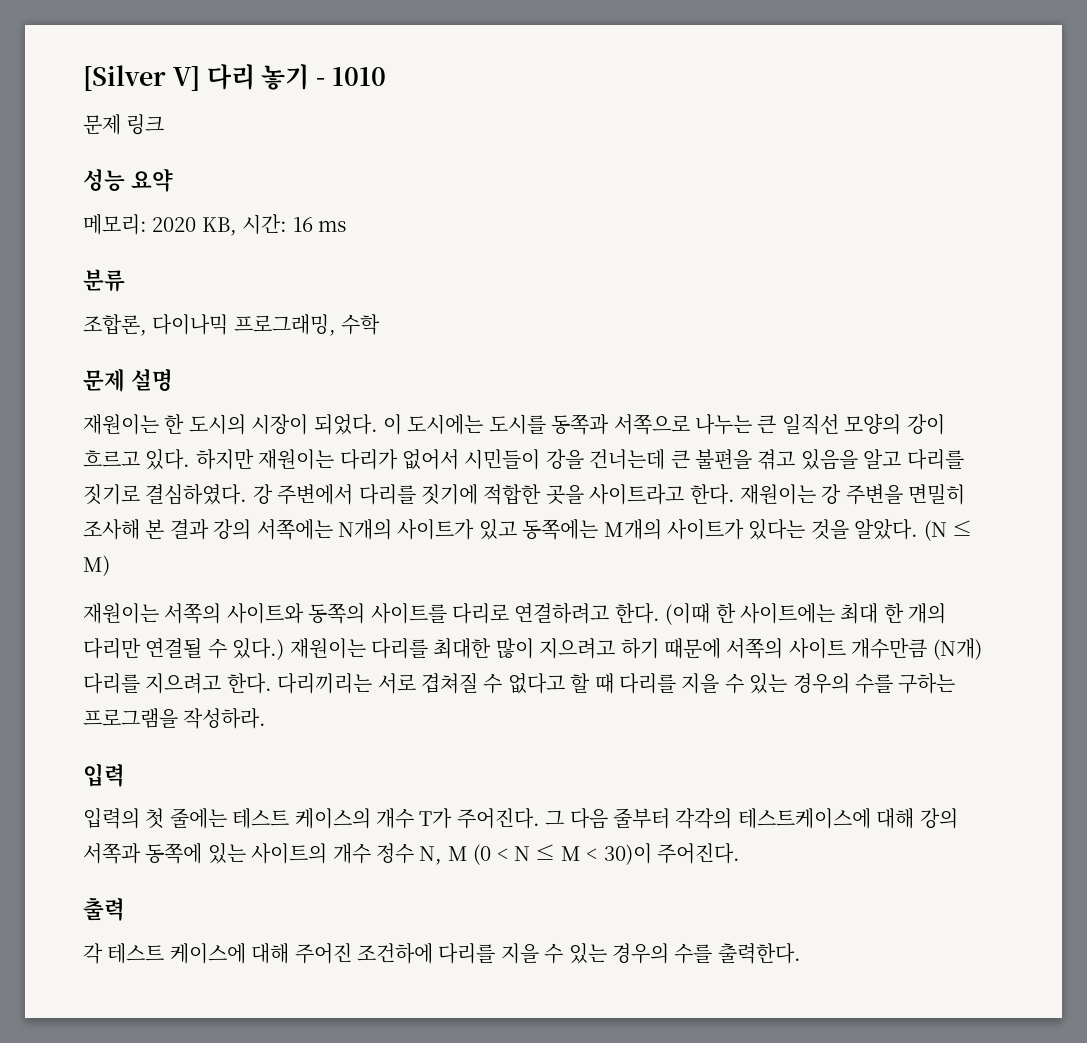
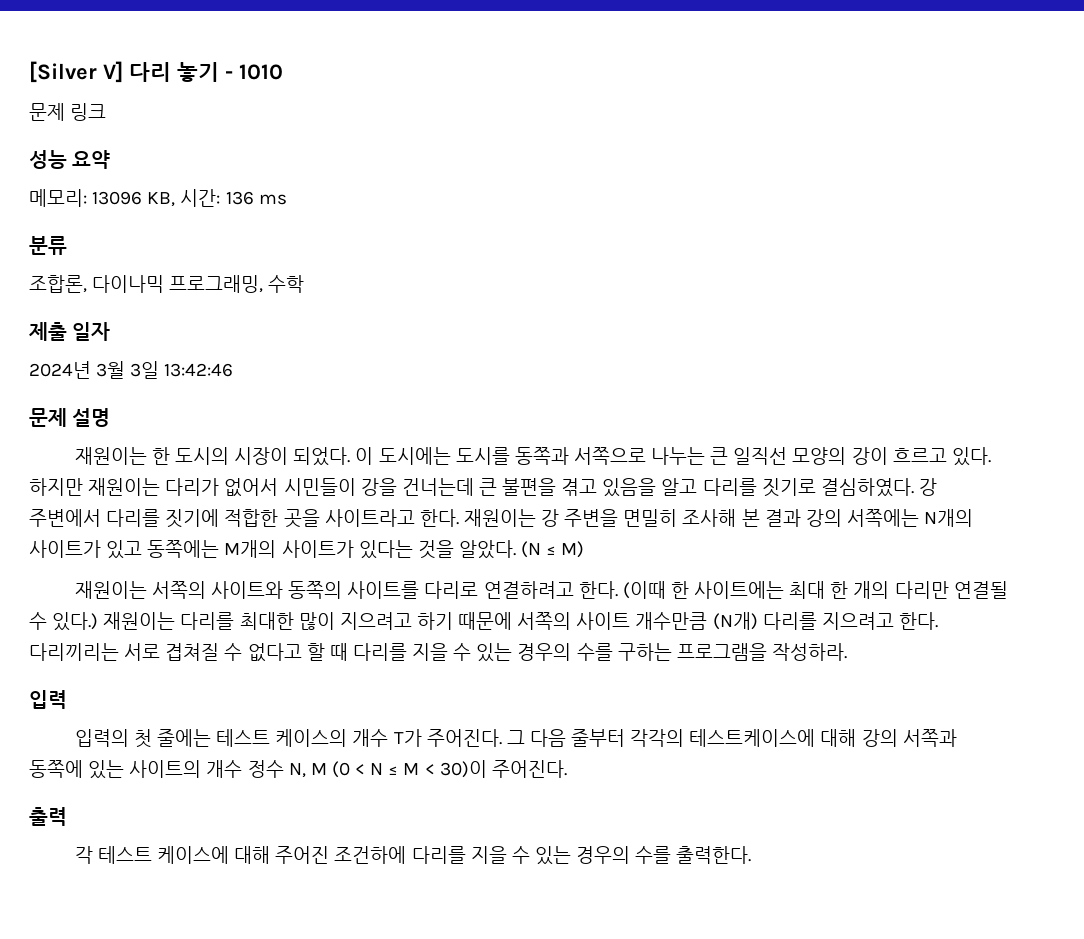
[152,217,197,232] 2020 -> [92,191,143,205] 13096
[292,217,313,232] 16 -> [225,191,254,205] 136
(381, 324) none -> [29,322,111,341] [29,361,234,379] // 제출 일자 // 2024년 3월 3일 13:42:46

